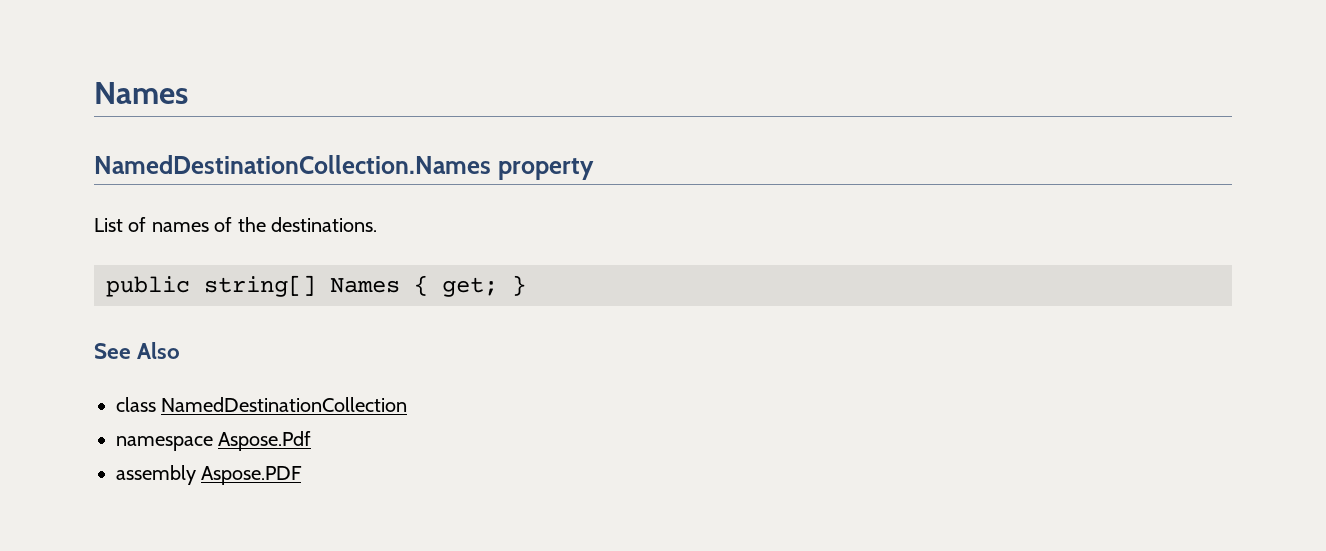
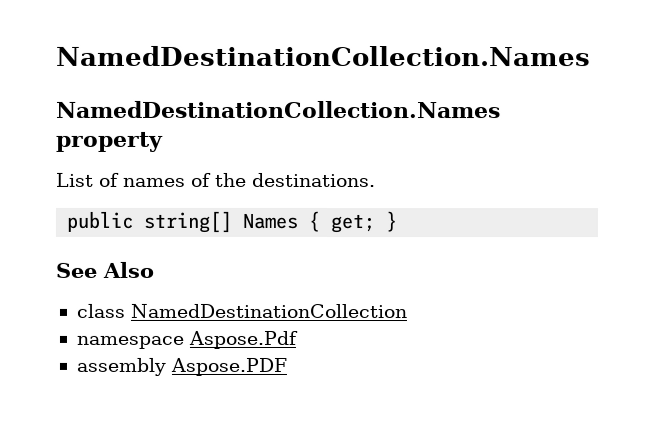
[94,82,188,104] Names -> [56,45,591,67] NamedDestinationCollection.Names

